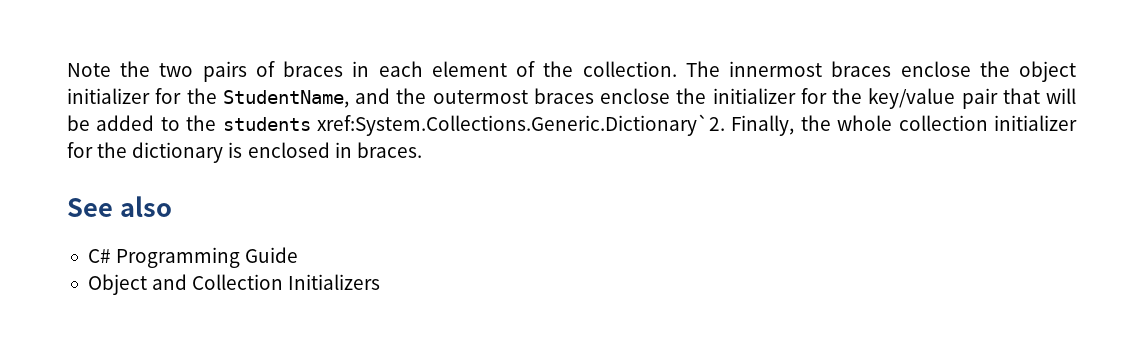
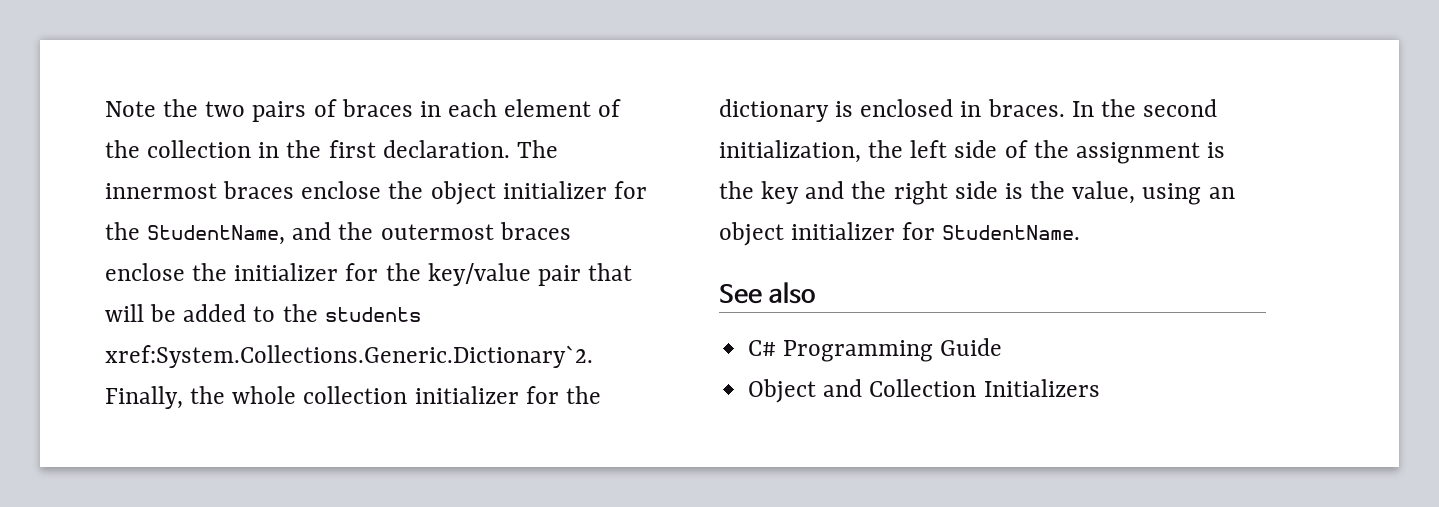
[582,61,677,77] collection. -> [147,140,510,158] collection in the first declaration.
(422, 150) none -> [1071,99,1218,117] [719,140,1226,164] [719,181,1235,205] [719,222,1081,246] In the second initialization, the left side of the assignment is the key and the right side is the value, using an object initializer for StudentName.

